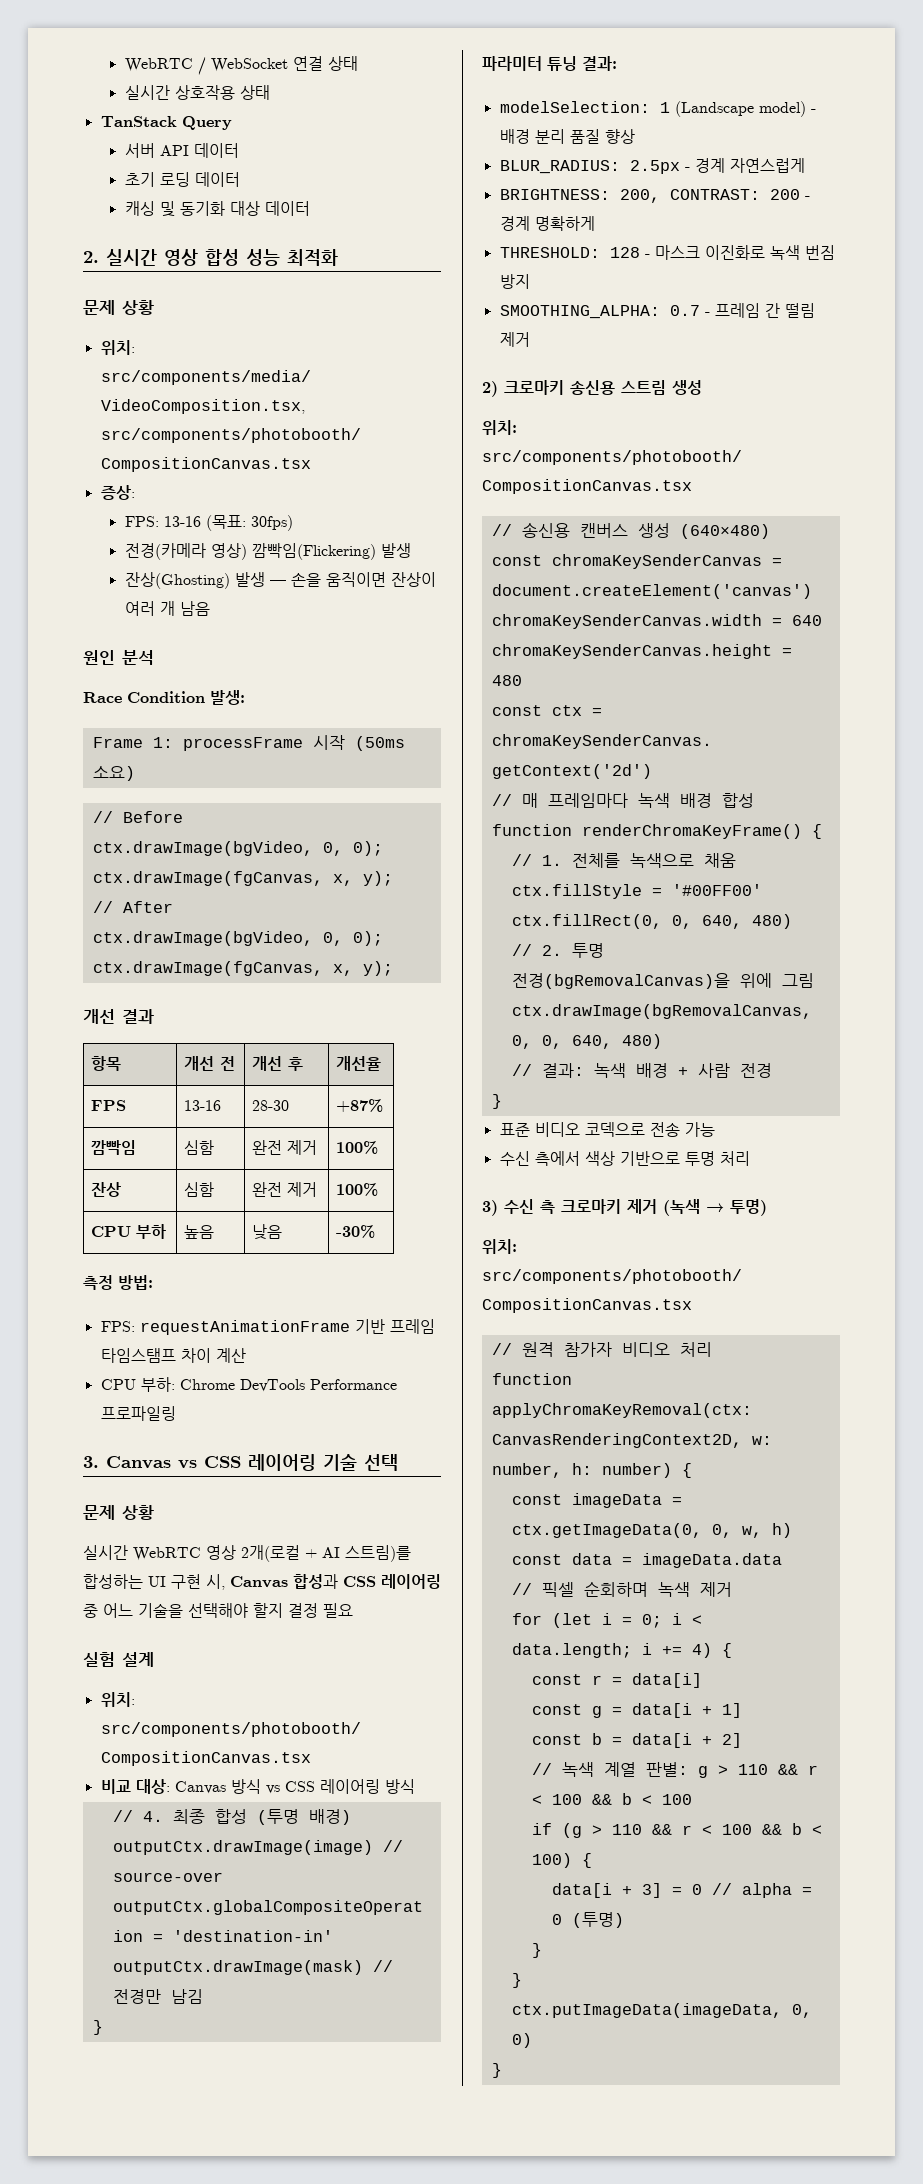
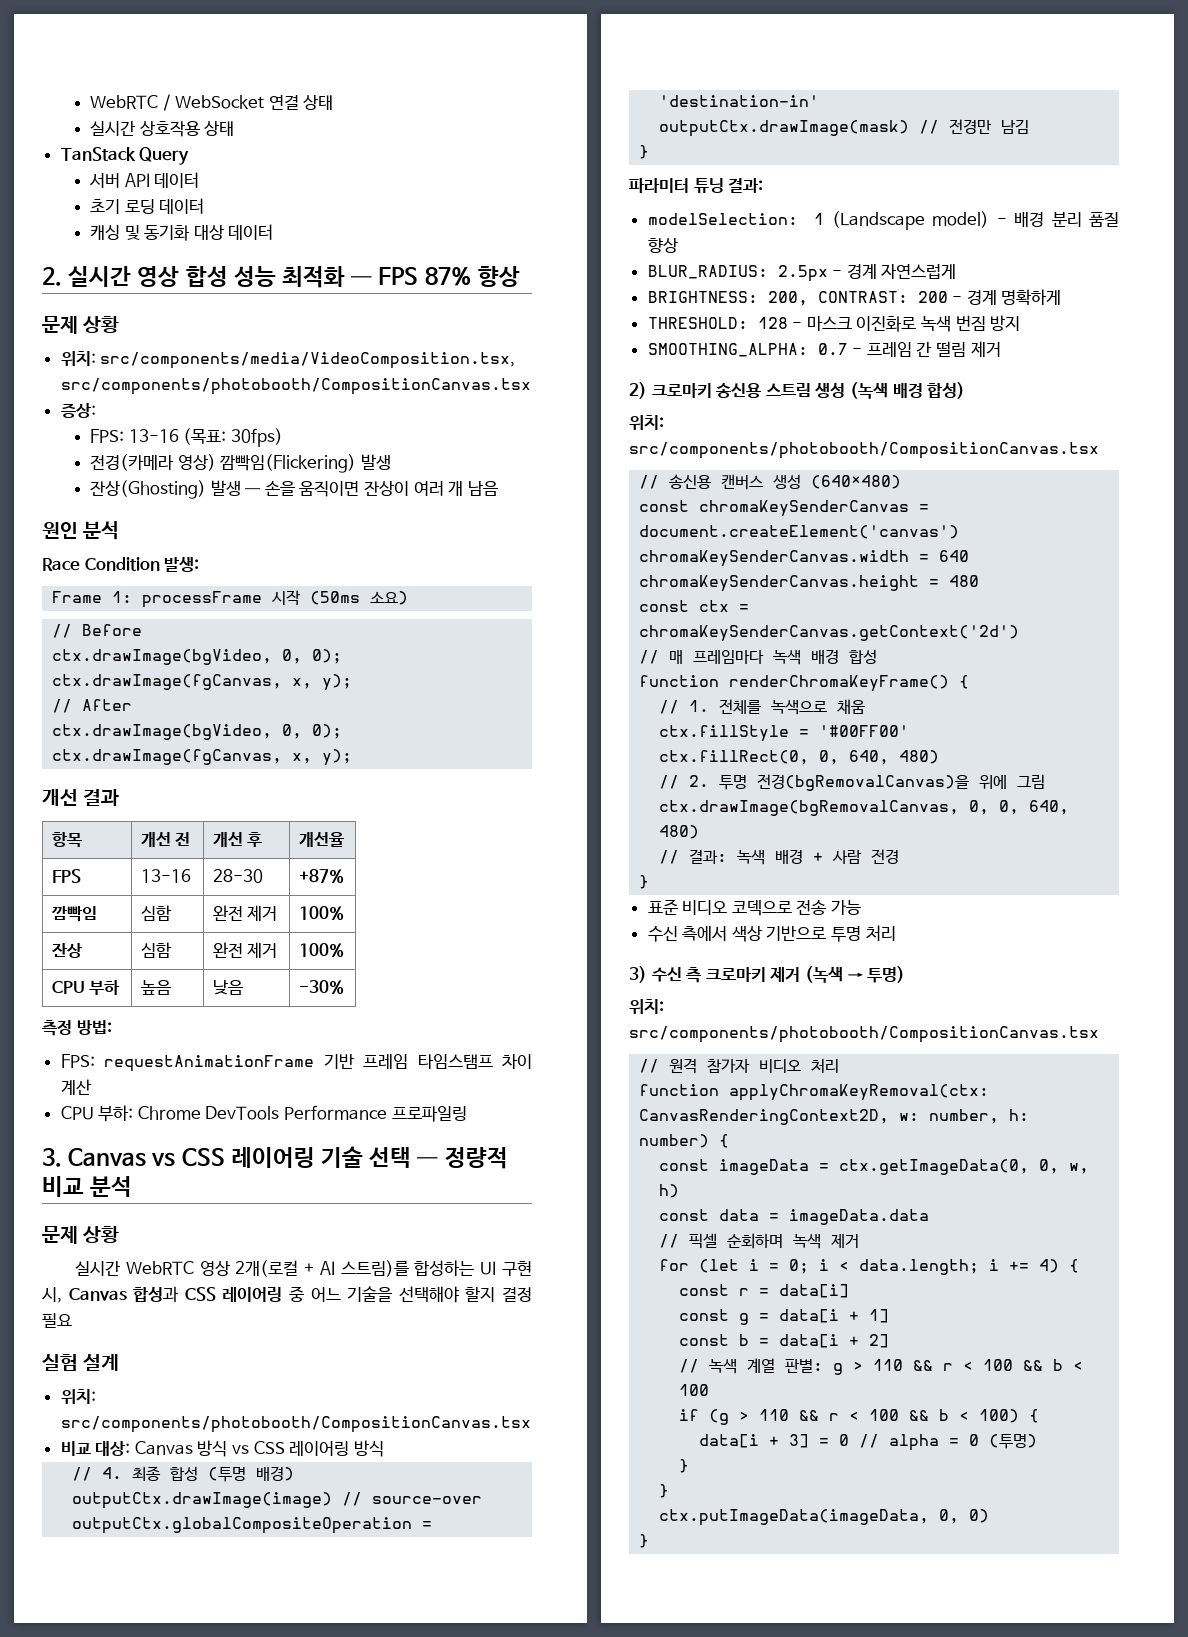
(338, 257) none -> [351,266,520,287] — FPS 87% 향상
(398, 1462) none -> [417,1147,508,1169] [42,1176,133,1197] — 정량적 비교 분석
(702, 387) none -> [849,382,966,399] (녹색 배경 합성)

